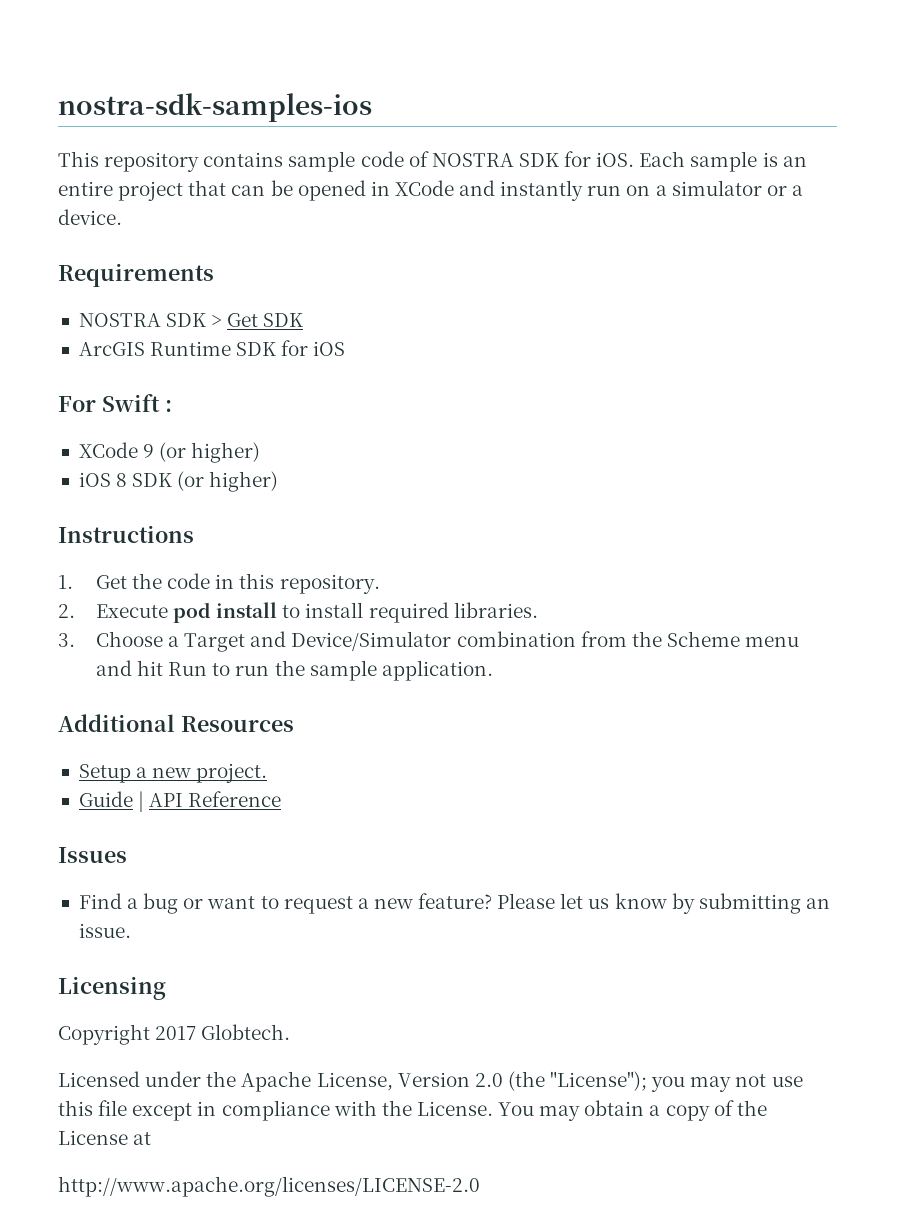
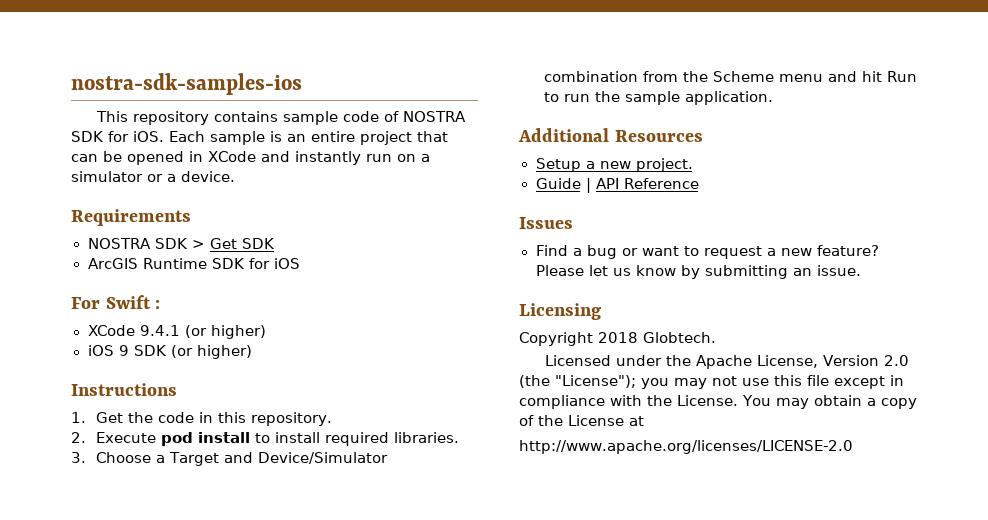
[143,444,155,458] 9 -> [140,325,181,336] 9.4.1
[116,473,128,487] 8 -> [118,345,129,356] 9
[155,1026,197,1040] 2017 -> [598,332,638,343] 2018

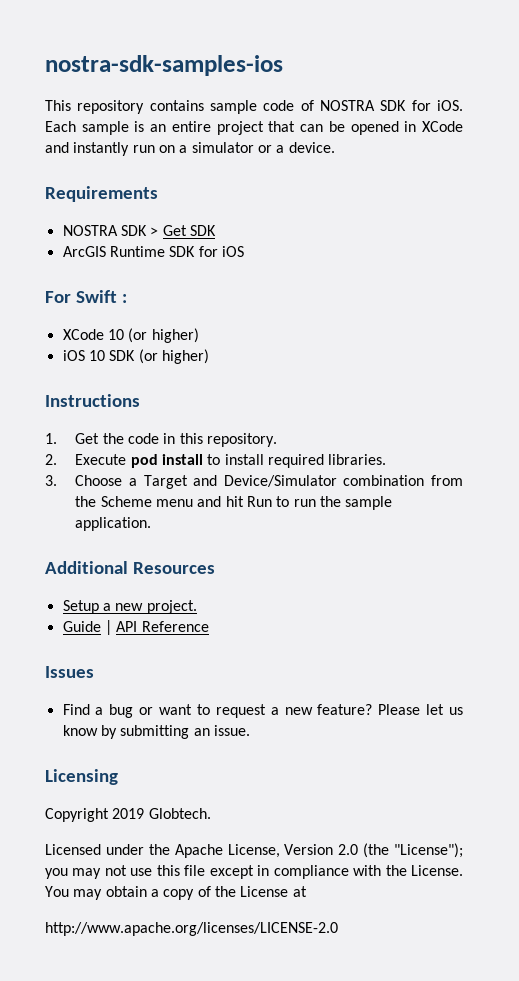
[140,325,181,336] 9.4.1 -> [107,329,124,340] 10
[118,345,129,356] 9 -> [88,350,105,361] 10
[598,332,638,343] 2018 -> [112,808,145,819] 2019

